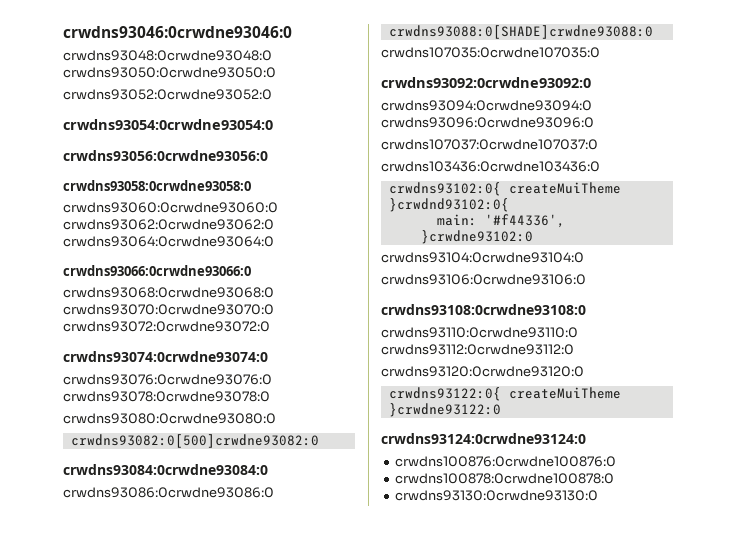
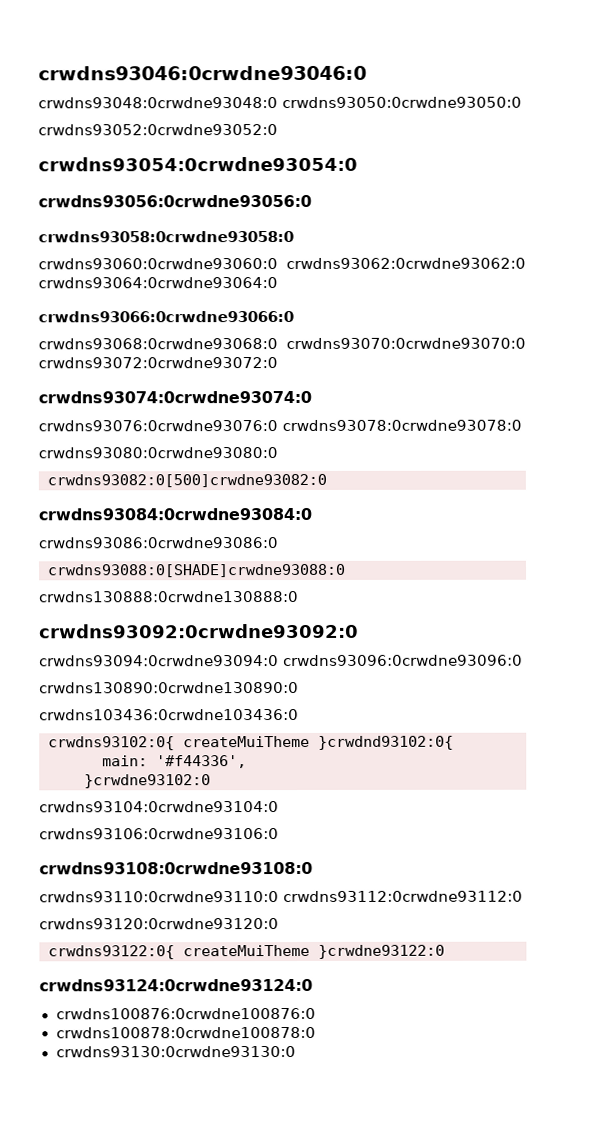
[381,47,600,58] crwdns107035:0crwdne107035:0 -> [39,590,299,603] crwdns130888:0crwdne130888:0
[381,139,598,150] crwdns107037:0crwdne107037:0 -> [39,681,299,694] crwdns130890:0crwdne130890:0

